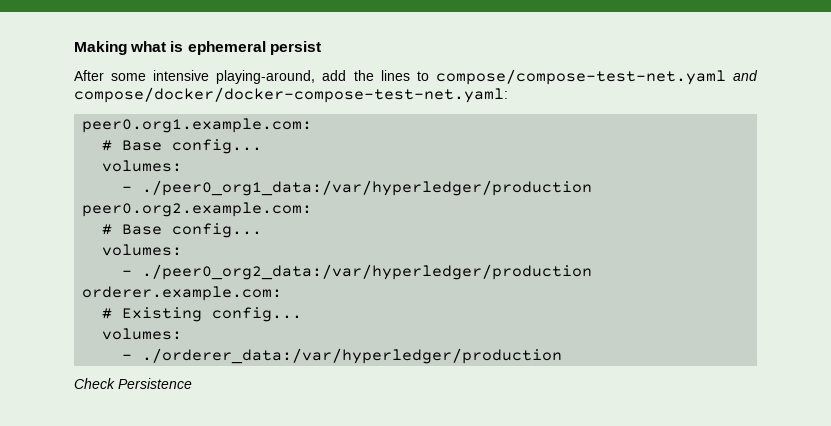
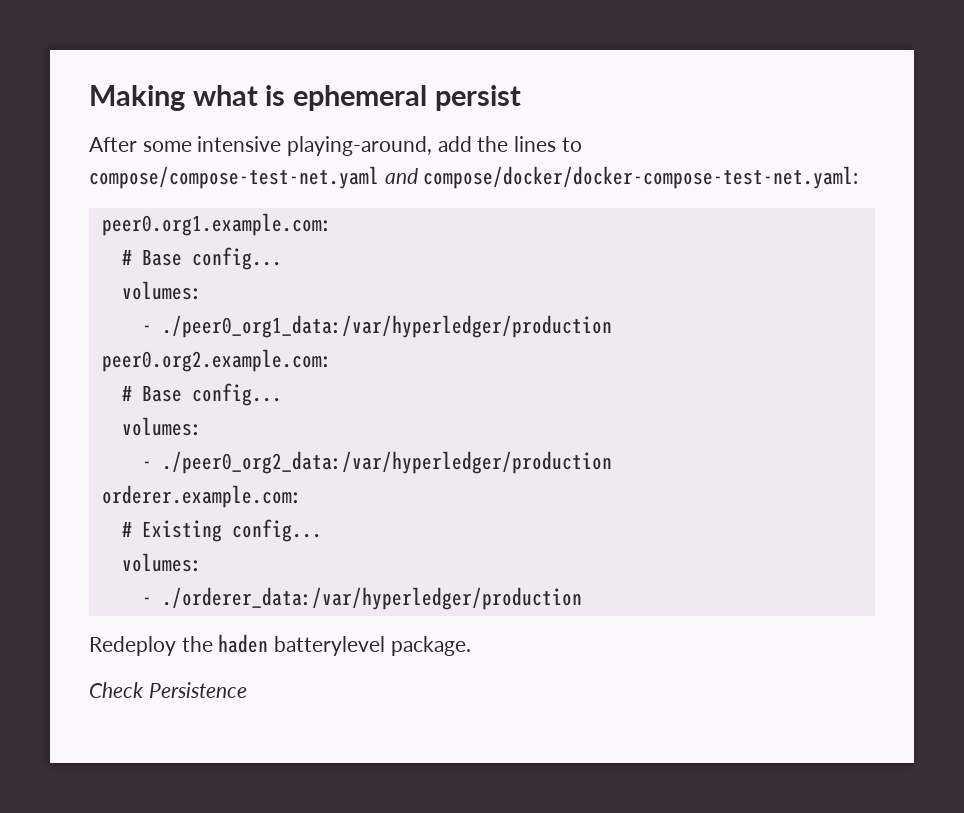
(563, 356) none -> [89,634,471,656] // Redeploy the haden batterylevel package.

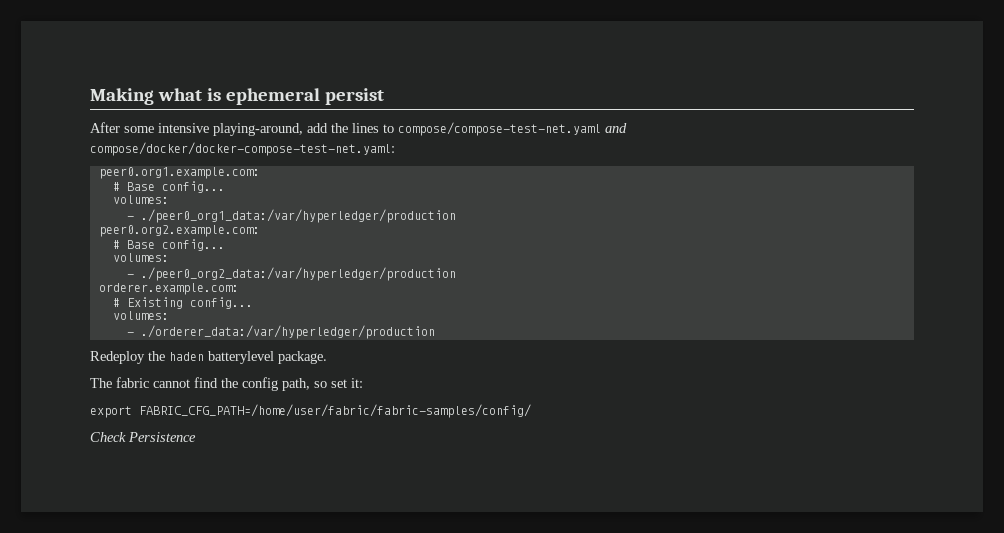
(471, 646) none -> [90,377,363,391] [90,404,531,418] // The fabric cannot find the config path, so set it: // export FABRIC_CFG_PATH=/home/user/fabric/fabric-samples/config/

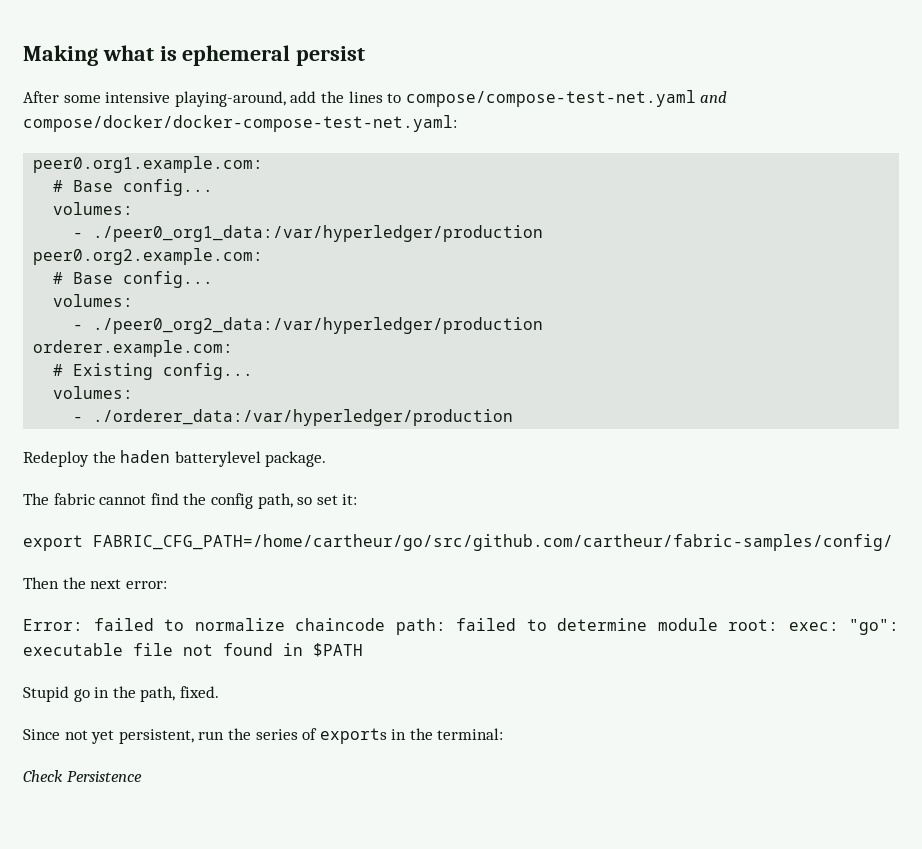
[139,404,531,418] FABRIC_CFG_PATH=/home/user/fabric/fabric-samples/config/ -> [93,534,893,551] [23,577,167,589] [23,618,899,635] [23,643,363,657] [23,686,219,702] [23,728,504,744] FABRIC_CFG_PATH=/home/cartheur/go/src/github.com/cartheur/fabric-samples/config/ // Then the next error: // Error: failed to normalize chaincode path: failed to determine module root: exec: "go": executable file not found in $PATH // Stupid go in the path, fixed. // Since not yet persistent, run the series of exports in the terminal:

